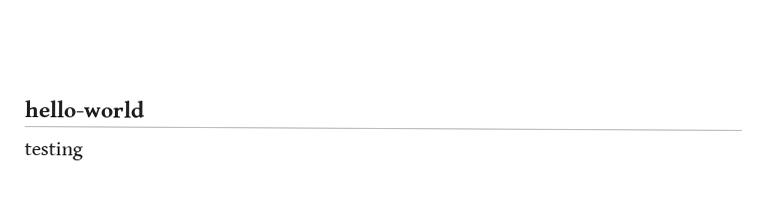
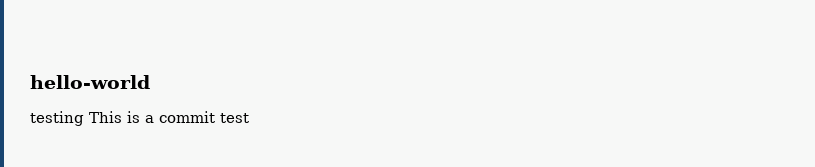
(83, 151) none -> [89,111,249,123] This is a commit test

